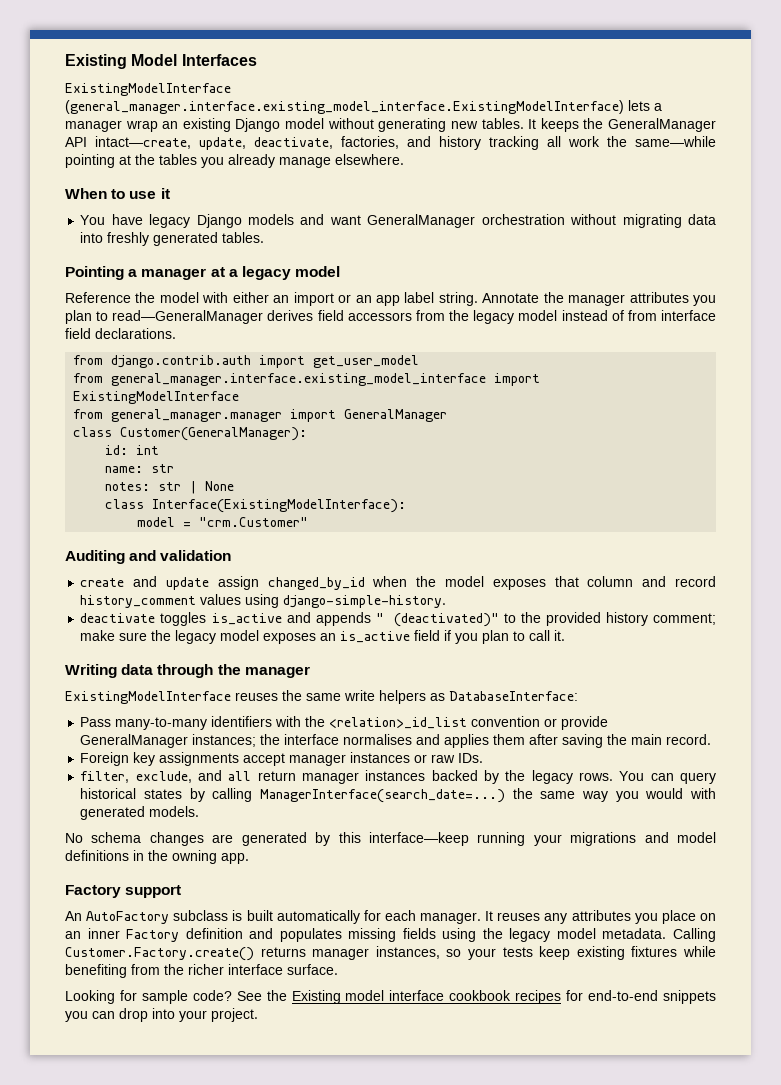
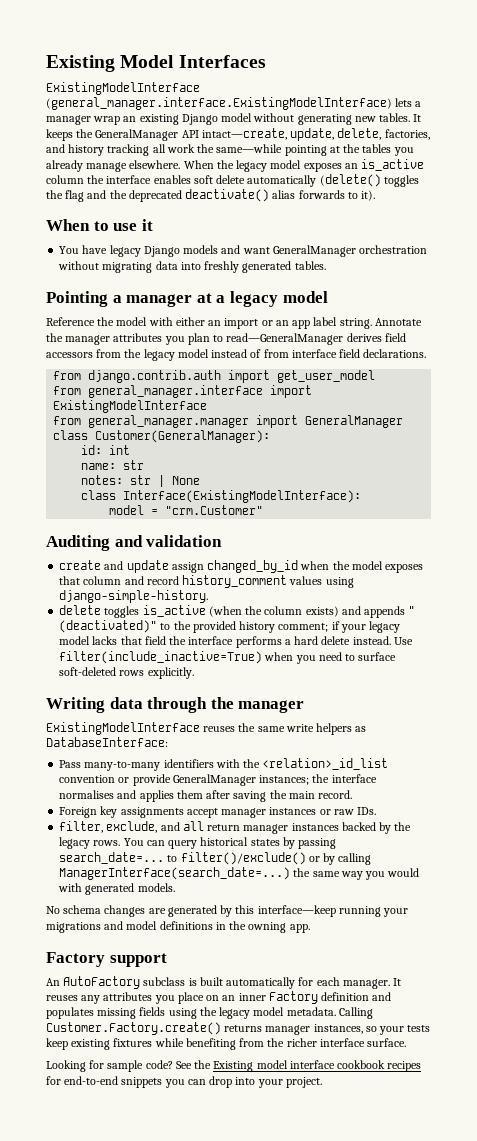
[65,100,624,114] (general_manager.interface.existing_model_interface.ExistingModelInterface) -> [46,97,392,110] (general_manager.interface.ExistingModelInterface)
[254,137,333,149] deactivate, -> [337,128,382,140] delete,
(404, 159) none -> [183,159,425,172] [46,174,419,187] [46,189,376,202] When the legacy model exposes an is_active column the interface enables soft delete automatically (delete() toggles the flag and the deprecated deactivate() alias forwards to it).
[111,373,487,386] general_manager.interface.existing_model_interface -> [88,385,264,398] general_manager.interface
[80,613,156,623] deactivate -> [59,605,102,615] delete
(282, 619) none -> [208,606,339,617] (when the column exists)
[80,630,566,644] make sure the legacy model exposes an is_active field if you plan to call it. -> [331,621,401,633] [59,636,413,648] [59,651,397,664] [59,667,194,679] if your legacy model lacks that field the interface performs a hard delete instead. Use filter(include_inactive=True) when you need to surface soft-deleted rows explicitly.
(205, 795) none -> [298,838,337,849] [59,852,336,865] passing search_date=... to filter()/exclude() or by

